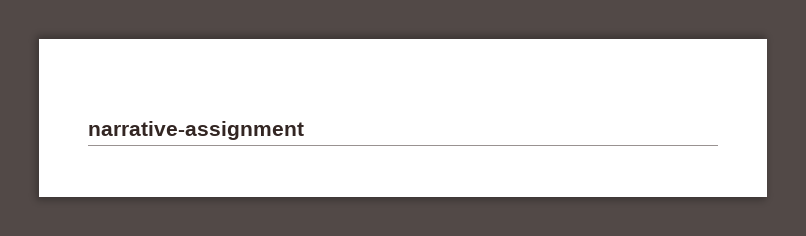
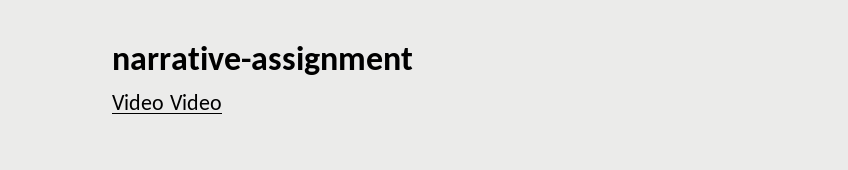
(304, 130) none -> [112,94,222,110] // Video Video

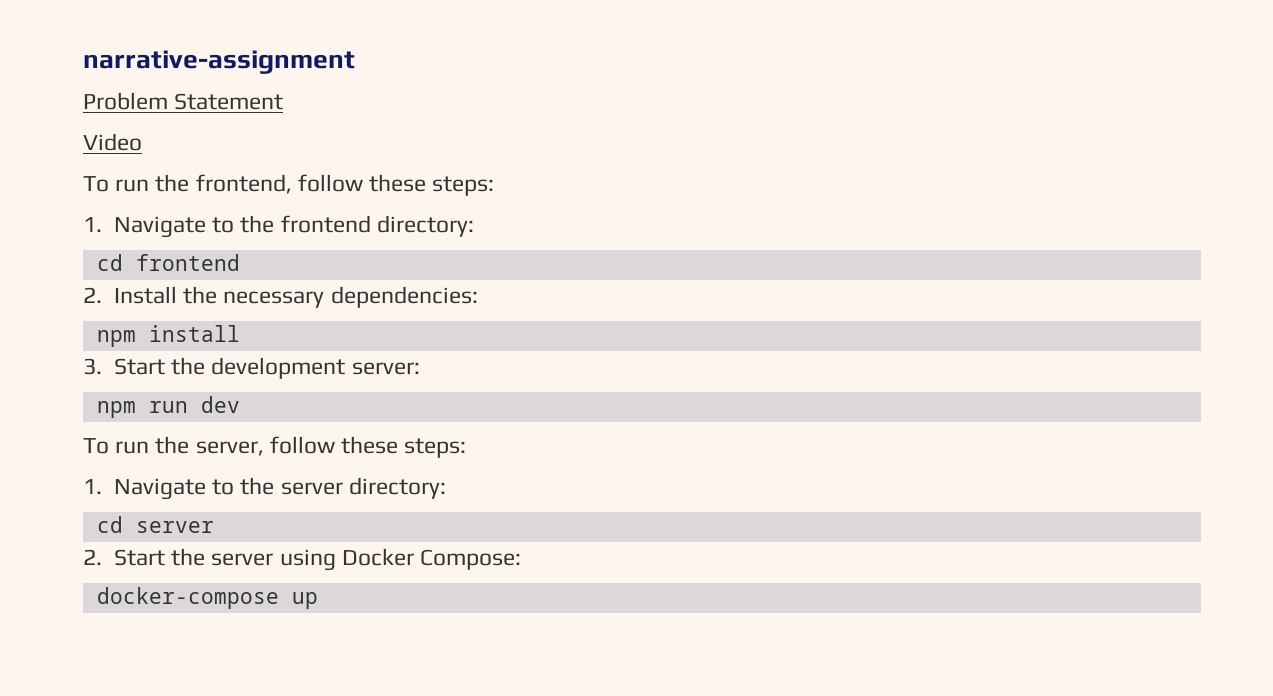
[112,94,222,110] // Video Video -> [83,92,284,110] [83,133,142,151] [83,174,495,196] [83,215,474,238] [96,254,240,271] [83,286,478,308] [96,325,240,347] [83,357,420,379] [96,396,240,418] [83,436,467,458] [83,477,446,500] [96,516,214,533] [83,548,522,571] [96,587,318,609] // Problem Statement // Video // To run the frontend, follow these steps: // 1. Navigate to the frontend directory: // cd frontend // 2. Install the necessary dependencies: // npm install // 3. Start the development server: // npm run dev // To run the server, follow these steps: // 1. Navigate to the server directory: // cd server // 2. Start the server using Docker Compose: // docker-compose up

